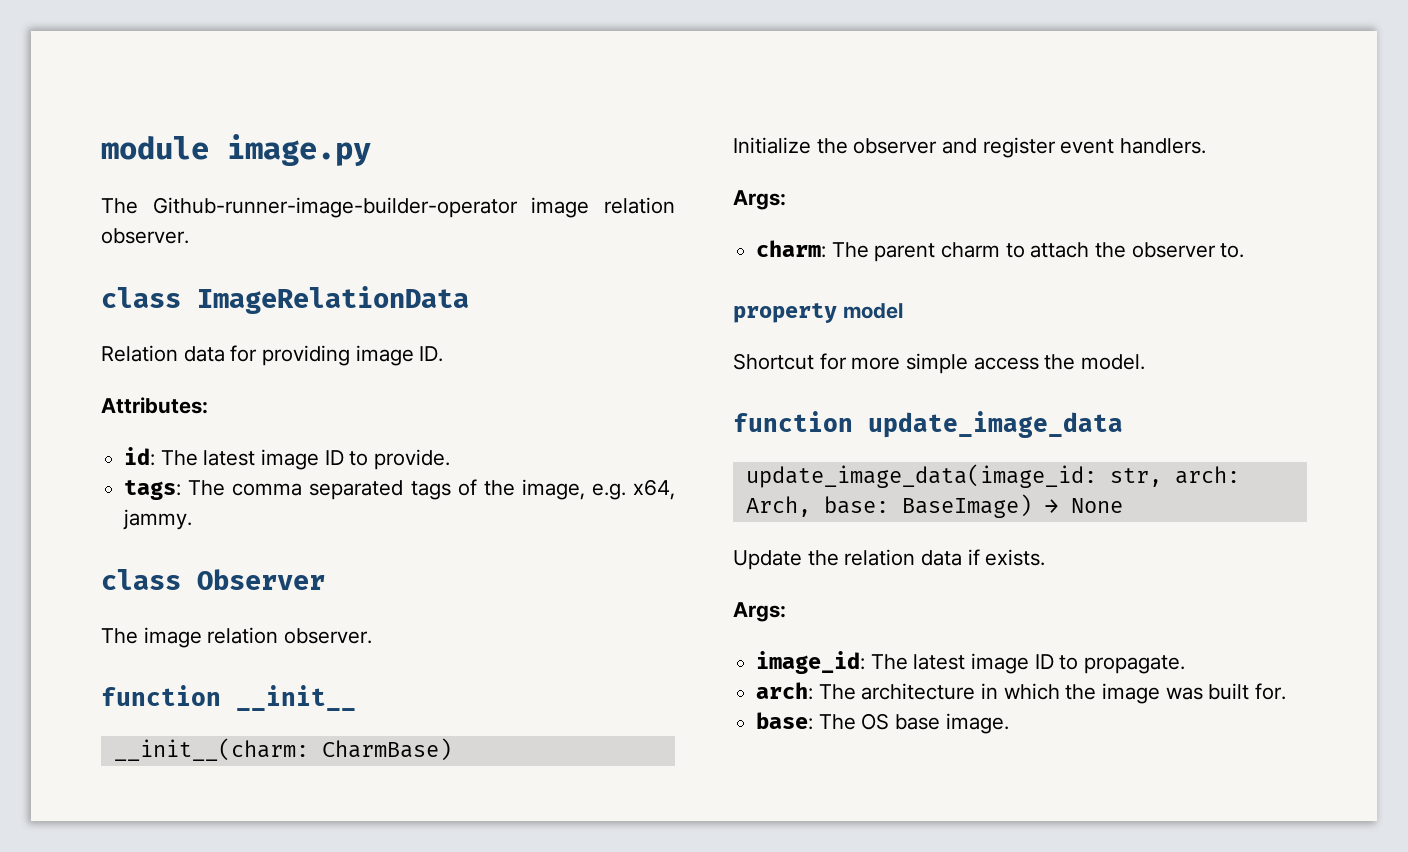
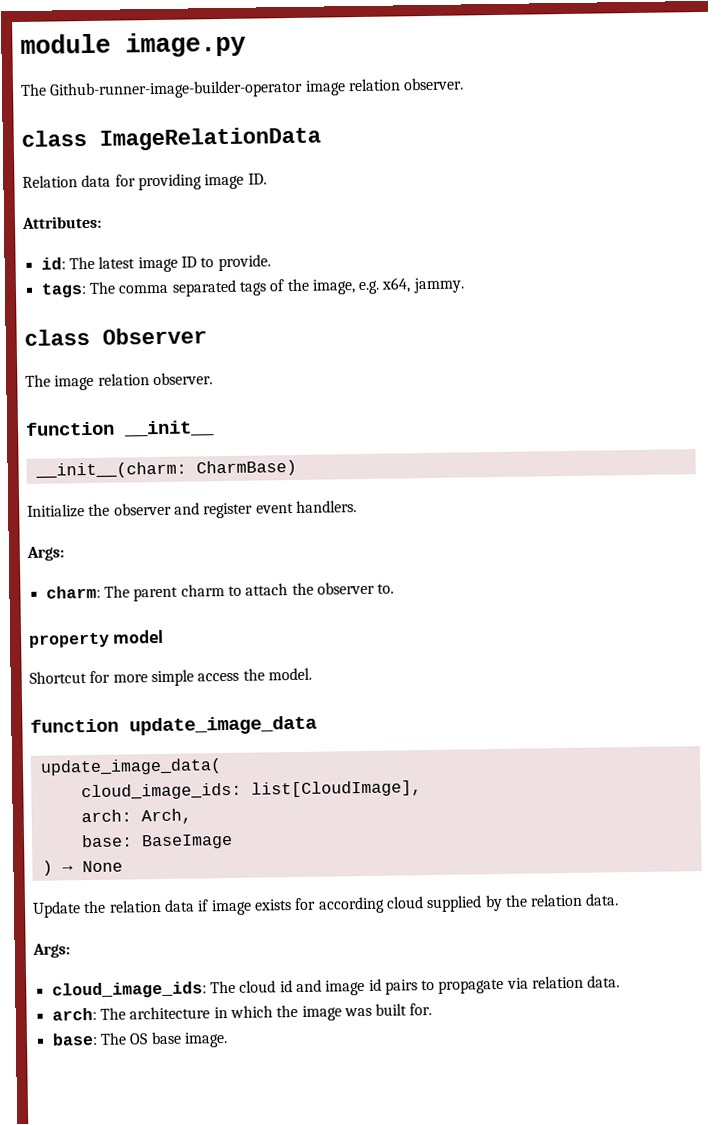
[745,464,1162,488] update_image_data(image_id: str, -> [39,758,222,776] [80,780,422,801] update_image_data( // cloud_image_ids: list[CloudImage], //
[823,494,1032,518] base: BaseImage) -> [80,833,233,850] [41,860,53,876] // base: BaseImage // )
[985,549,1046,566] [733,602,786,622] [756,651,1186,674] exists. // Args: // image_id: The latest image ID to propagate. -> [210,893,620,916] [32,943,70,958] [51,975,621,999] image exists for according cloud supplied by the relation data. // Args: // cloud_image_ids: The cloud id and image id pairs to propagate via relation data.

